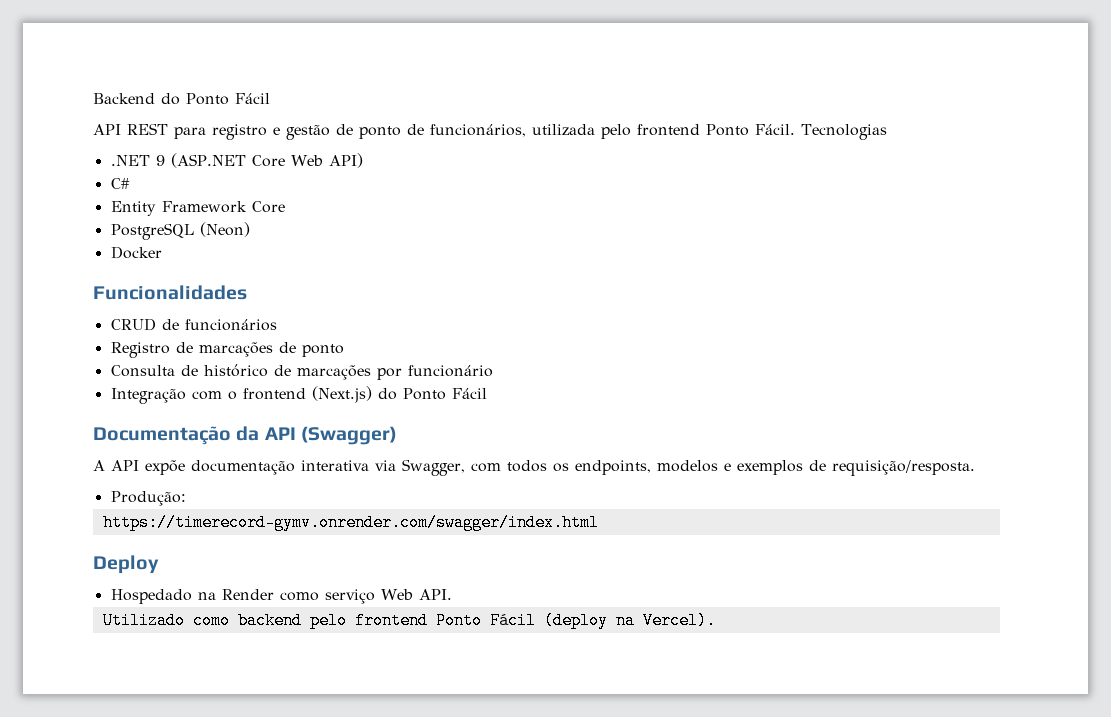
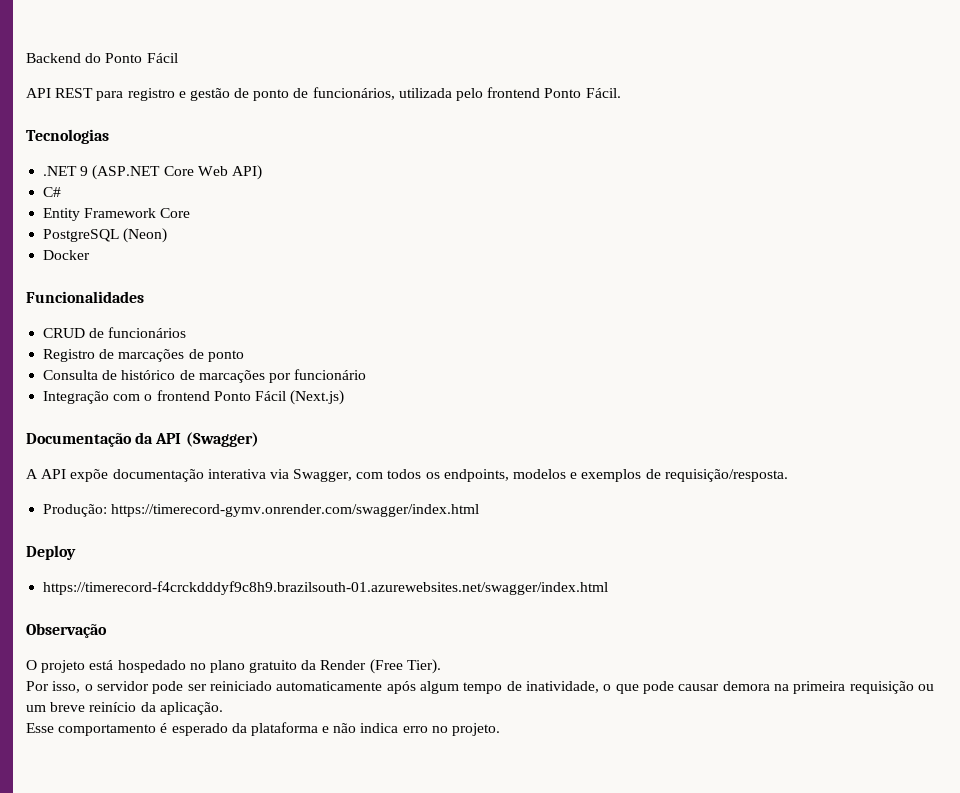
(795, 129) none -> (621, 93) //
[311,386,487,403] (Next.js) do Ponto Fácil -> [213,390,345,405] Ponto Fácil (Next.js)
(186, 498) // -> (108, 510) none
[110,589,452,604] [102,612,716,629] Hospedado na Render como serviço Web API. // Utilizado como backend pelo frontend Ponto Fácil (deploy na Vercel). -> [43,581,609,595] [26,623,107,638] [26,659,441,674] [26,681,935,694] [26,702,223,715] [26,722,501,736] https://timerecord-f4crckdddyf9c8h9.brazilsouth-01.azurewebsites.net/swagger/index.html // Observação // O projeto está hospedado no plano gratuito da Render (Free Tier). // Por isso, o servidor pode ser reiniciado automaticamente após algum tempo de inatividade, o que pode causar demora na primeira requisição ou um breve reinício da aplicação. // Esse comportamento é esperado da plataforma e não indica erro no projeto.

